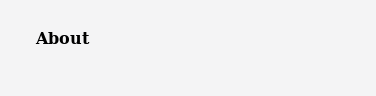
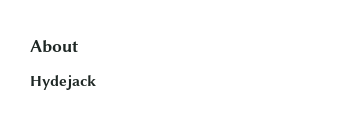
(90, 38) none -> [30,75,96,90] // Hydejack

